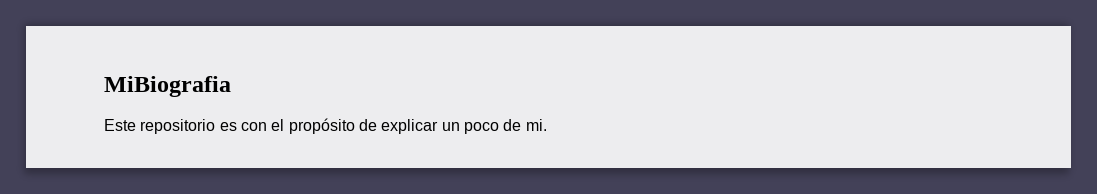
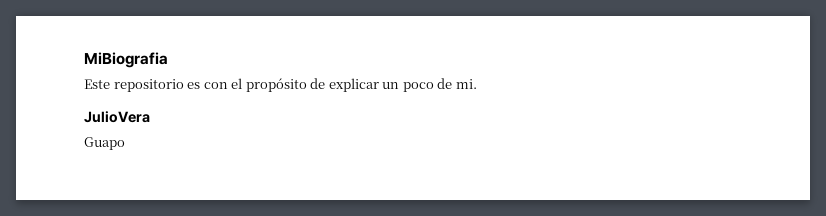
(547, 125) none -> [84,111,150,123] [84,137,125,150] // JulioVera // Guapo

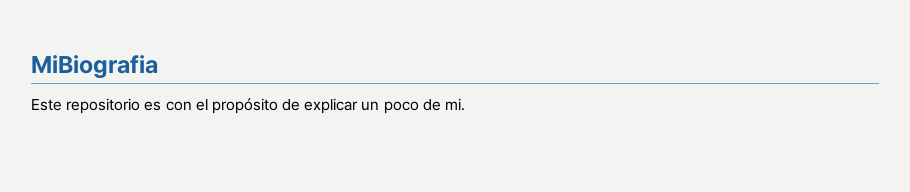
[84,111,150,123] [84,137,125,150] // JulioVera // Guapo -> (466, 104) none

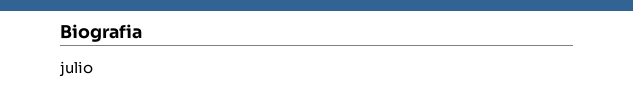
[31,55,158,79] [31,98,466,114] MiBiografia // Este repositorio es con el propósito de explicar un poco de mi. -> [60,24,142,42] [59,61,93,77] Biografia // julio

